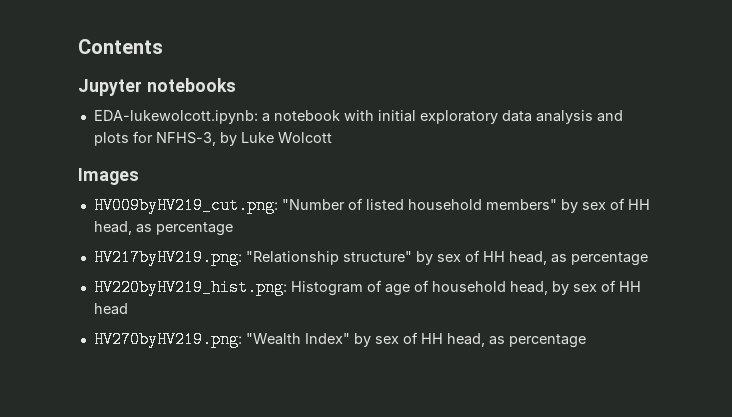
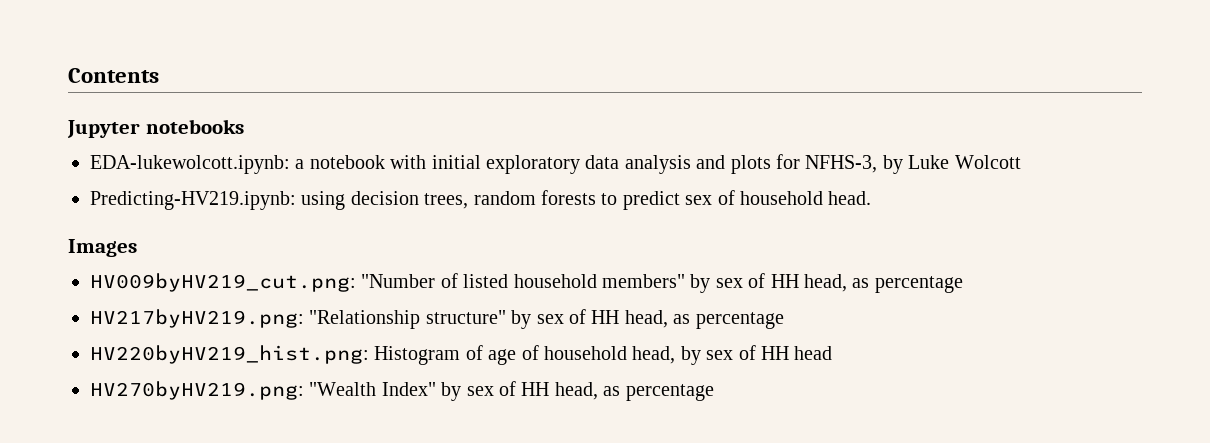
(332, 137) none -> [90,190,872,210] // Predicting-HV219.ipynb: using decision trees, random forests to predict sex of household head.

